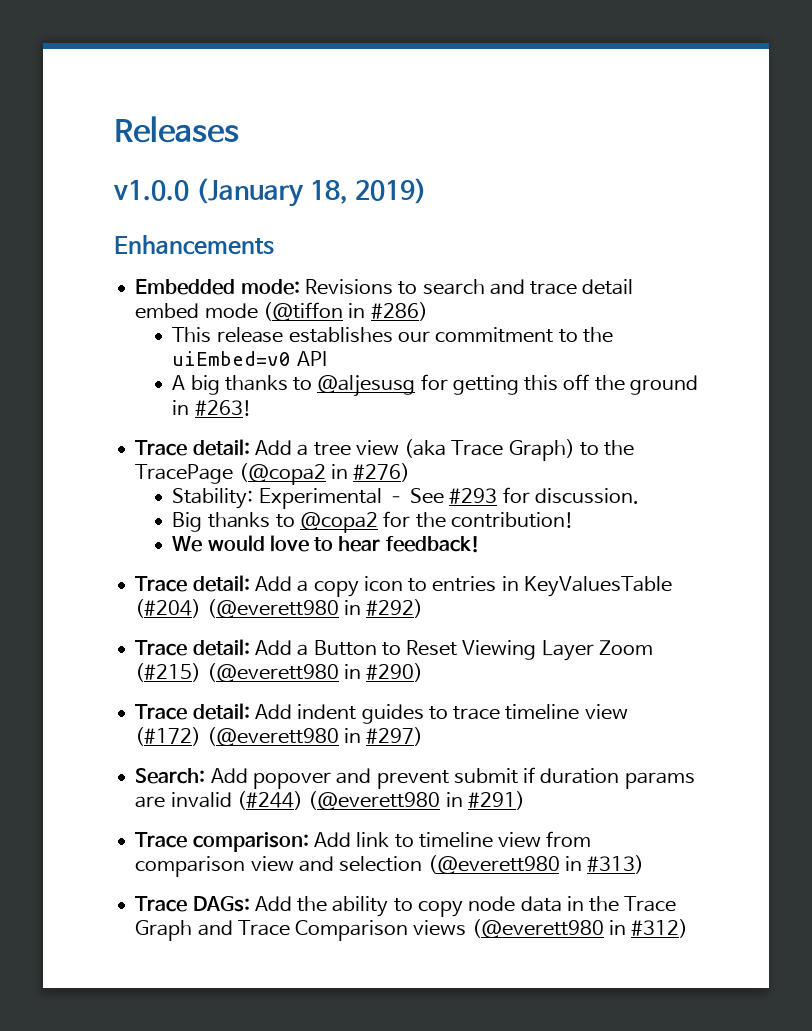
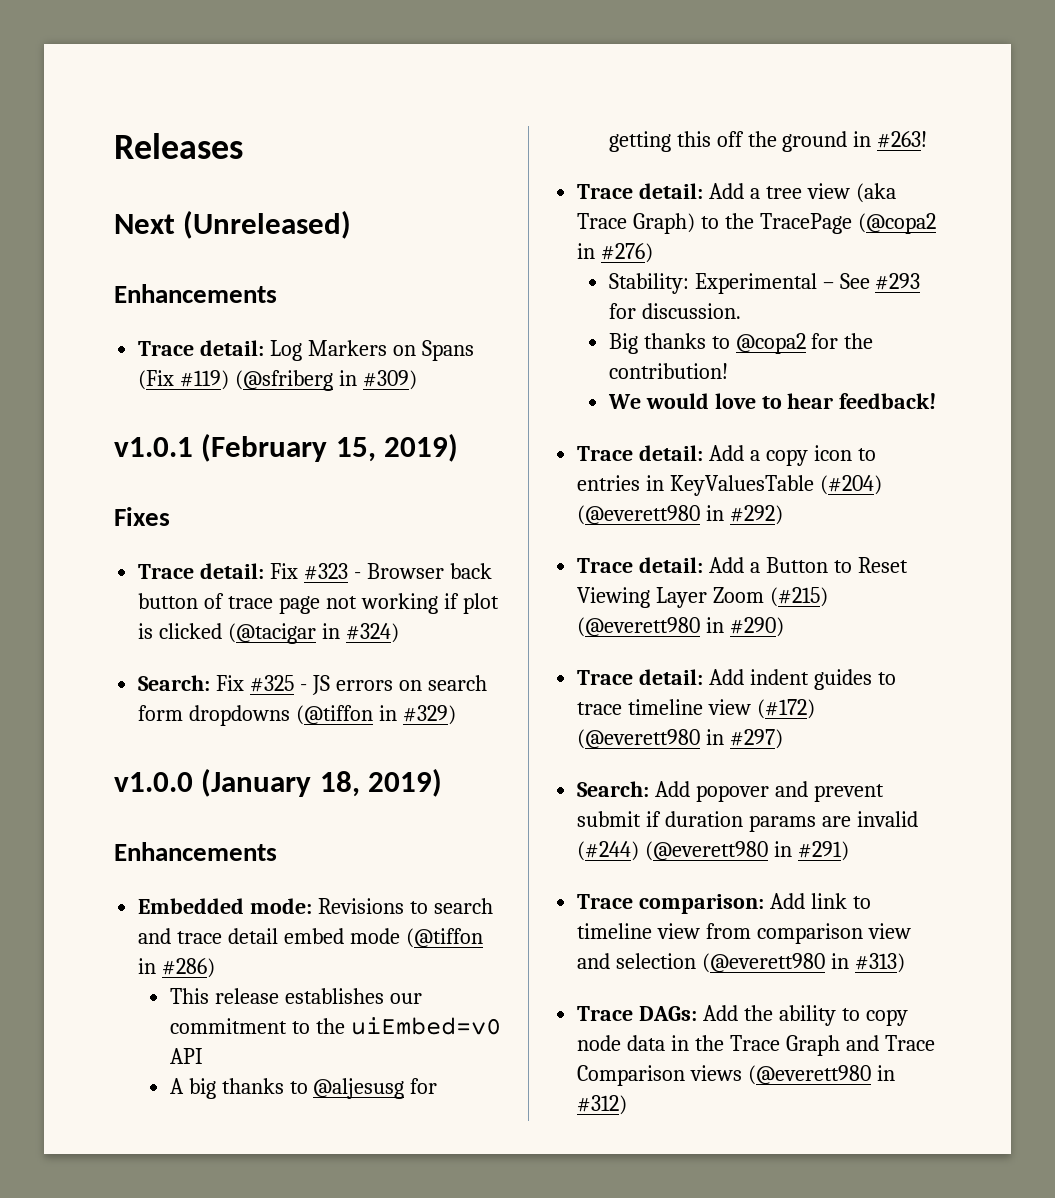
(239, 129) none -> [114,210,352,239] [114,284,277,303] [138,340,474,361] [138,370,417,391] [114,433,459,462] [114,507,170,526] [138,563,492,580] [138,593,499,614] [138,623,399,644] [138,675,487,695] [138,705,456,726] // Next (Unreleased) // Enhancements // Trace detail: Log Markers on Spans (Fix #119) (@sfriberg in #309) // v1.0.1 (February 15, 2019) // Fixes // Trace detail: Fix #323 - Browser back button of trace page not working if plot is clicked (@tacigar in #324) // Search: Fix #325 - JS errors on search form dropdowns (@tiffon in #329)

